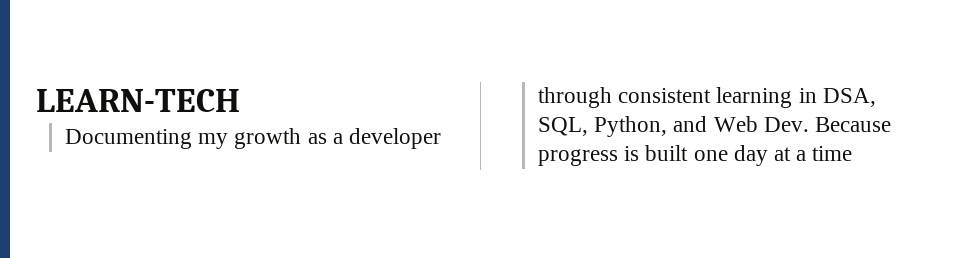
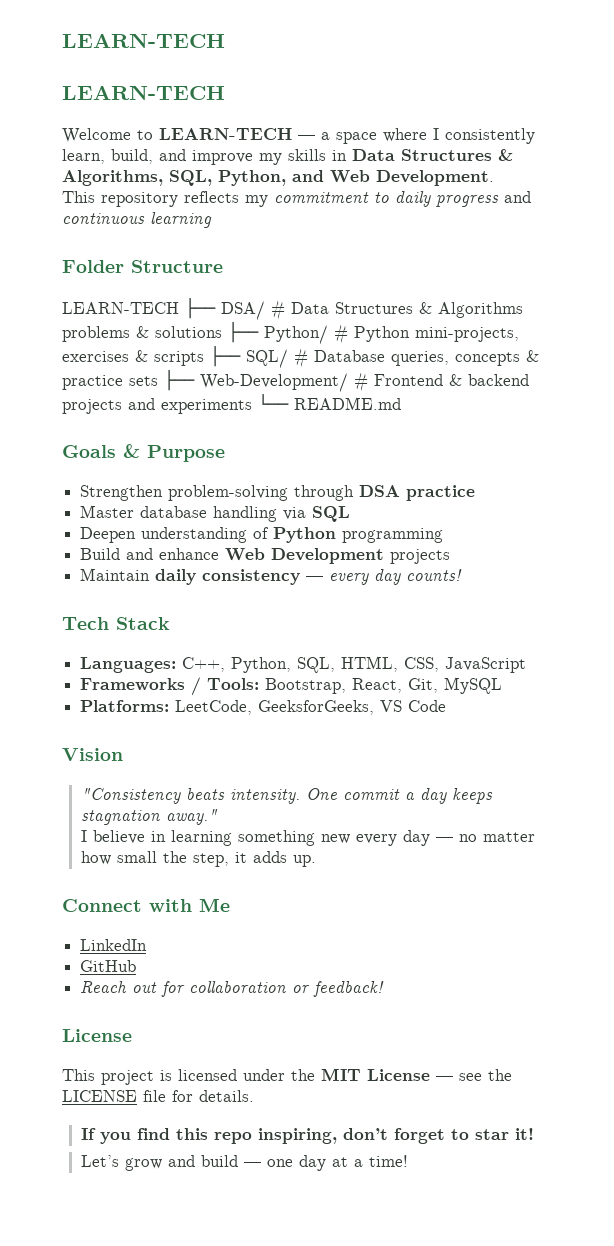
[36,89,240,112] [64,128,442,149] [537,87,876,108] [537,116,892,137] [537,145,689,166] LEARN-TECH // Documenting my growth as a developer through consistent learning in DSA, SQL, Python, and Web Dev. Because progress is built -> [62,33,225,48] [62,85,225,100] [62,128,535,144] [62,149,513,165] [62,170,494,186] [62,191,531,207] [62,212,212,228] [62,260,223,273] [62,298,523,320] [62,322,519,344] [62,346,539,368] [62,370,529,392] [62,394,401,414] [62,444,225,462] [80,485,476,501] [80,505,351,522] [80,527,444,543] [80,548,451,564] [80,568,463,585] [62,617,170,630] [80,656,527,673] [80,677,503,696] [80,700,447,715] [62,748,123,761] [80,788,493,804] [80,809,218,825] [80,830,535,846] [80,851,316,867] [62,898,230,912] [80,939,148,951] [80,960,137,972] [80,981,385,997] [62,1029,132,1042] [62,1068,512,1085] [62,1090,254,1102] [80,1128,534,1144] [80,1155,261,1171] LEARN-TECH // LEARN-TECH // Welcome to LEARN-TECH — a space where I consistently learn, build, and improve my skills in Data Structures & Algorithms, SQL, Python, and Web Development. // This repository reflects my commitment to daily progress and continuous learning // Folder Structure // LEARN-TECH ├── DSA/ # Data Structures & Algorithms problems & solutions ├── Python/ # Python mini-projects, exercises & scripts ├── SQL/ # Database queries, concepts & practice sets ├── Web-Development/ # Frontend & backend projects and experiments └── README.md // Goals & Purpose // Strengthen problem-solving through DSA practice // Master database handling via SQL // Deepen understanding of Python programming // Build and enhance Web Development projects // Maintain daily consistency — every day counts! // Tech Stack // Languages: C++, Python, SQL, HTML, CSS, JavaScript // Frameworks / Tools: Bootstrap, React, Git, MySQL // Platforms: LeetCode, GeeksforGeeks, VS Code // Vision // "Consistency beats intensity. One commit a day keeps stagnation away." // I believe in learning something new every day — no matter how small the step, it adds up. // Connect with Me // LinkedIn // GitHub // Reach out for collaboration or feedback! // License // This project is licensed under the MIT License — see the LICENSE file for details. // If you find this repo inspiring, don’t forget to star it! // Let’s grow and build —
[812,146,853,161] time -> [368,1155,408,1167] time!

